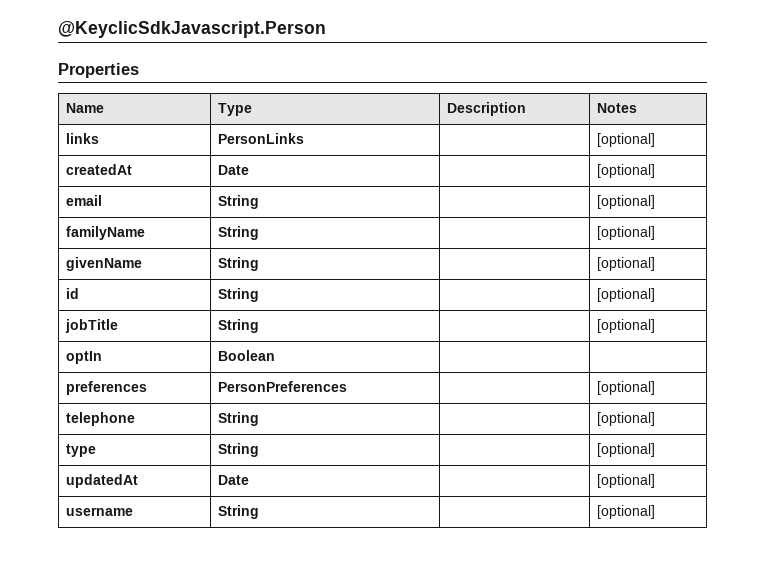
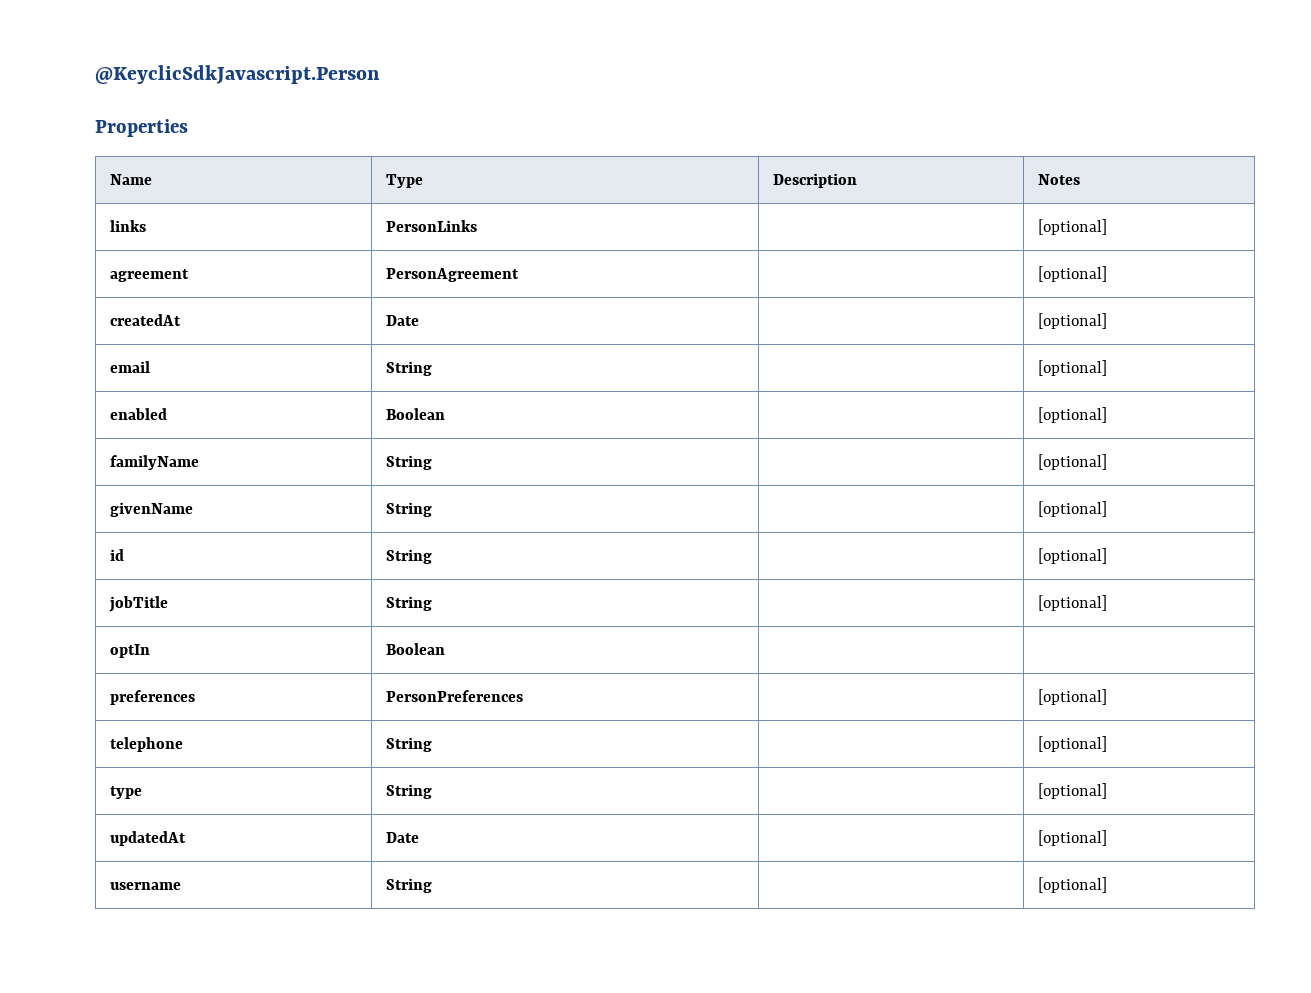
(655, 140) none -> [110,269,190,282] [386,268,520,282] [1038,266,1108,282] // agreement | PersonAgreement | | [optional]
(655, 202) none -> [110,408,168,420] [386,408,446,420] [1038,407,1108,423] // enabled | Boolean | | [optional]

